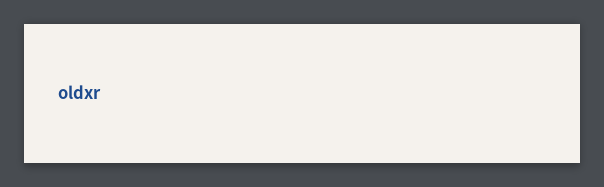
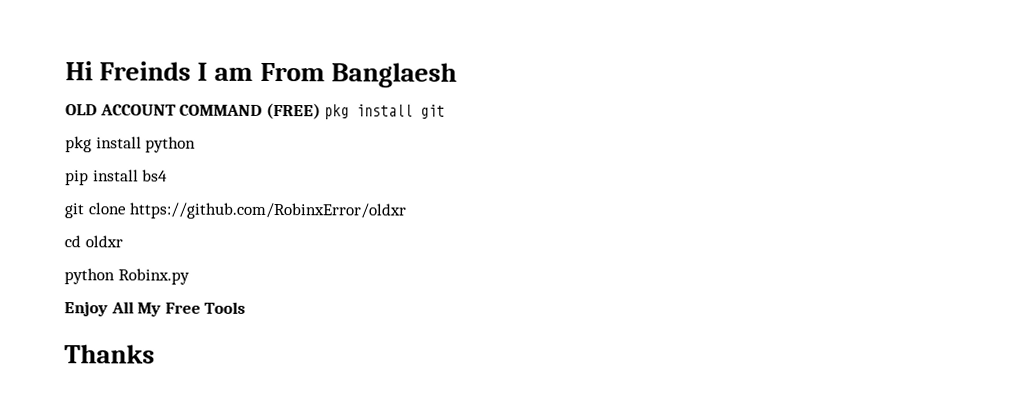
[58,85,101,99] oldxr -> [65,61,457,88] [65,102,446,120] [65,136,197,153] [65,169,169,186] [64,202,407,220] [64,235,123,248] [64,268,190,285] [64,301,247,317] [64,344,155,364] Hi Freinds I am From Banglaesh // OLD ACCOUNT COMMAND (FREE) pkg install git // pkg install python // pip install bs4 // git clone https://github.com/RobinxError/oldxr // cd oldxr // python Robinx.py // Enjoy All My Free Tools // Thanks

